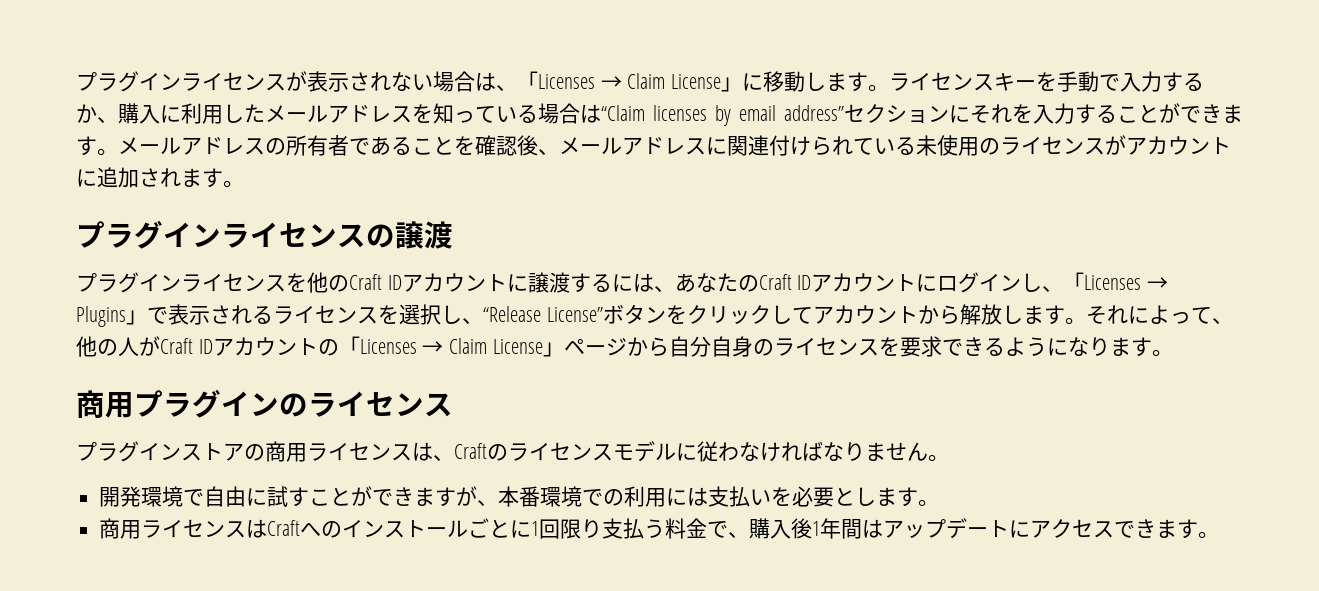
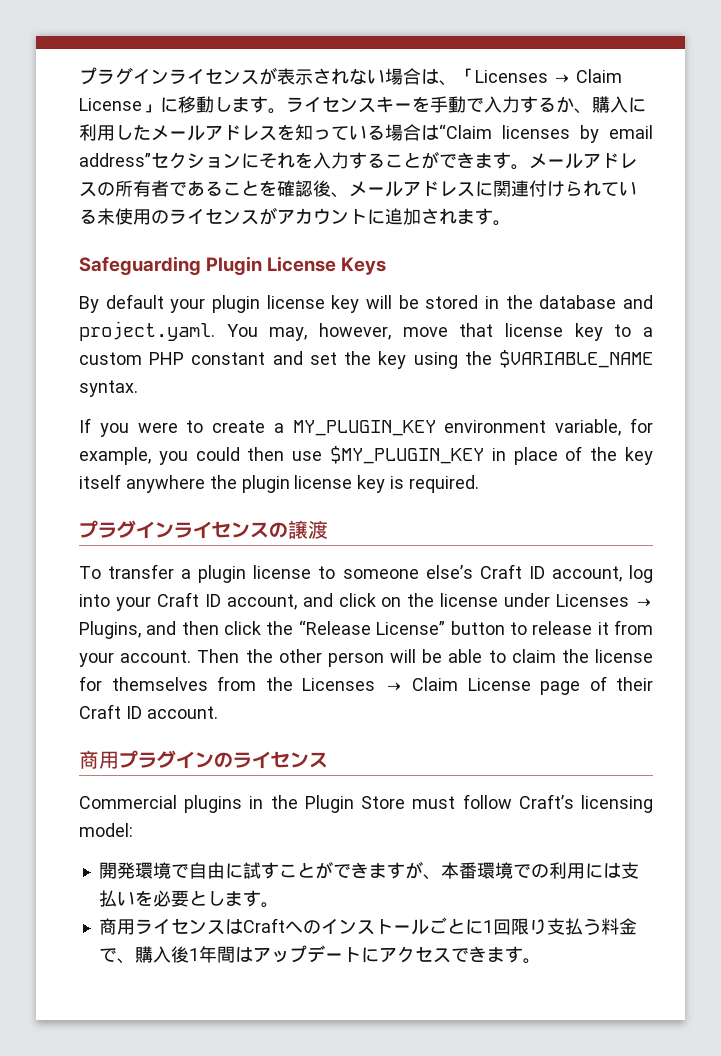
(244, 184) none -> [79,256,387,275] [79,294,654,313] [79,321,653,341] [79,350,653,369] [79,380,138,397] [79,418,653,437] [79,446,653,465] [79,474,480,493] // Safeguarding Plugin License Keys // By default your plugin license key will be stored in the database and project.yaml. You may, however, move that license key to a custom PHP constant and set the key using the $VARIABLE_NAME syntax. // If you were to create a MY_PLUGIN_KEY environment variable, for example, you could then use $MY_PLUGIN_KEY in place of the key itself anywhere the plugin license key is required.
[76,272,1169,293] [76,304,1233,327] [76,336,1173,357] プラグインライセンスを他のCraft IDアカウントに譲渡するには、あなたのCraft IDアカウントにログインし、「Licenses → Plugins」で表示されるライセンスを選択し、“Release License”ボタンをクリックしてアカウントから解放します。それによって、他の人がCraft IDアカウントの「Licenses → Claim License」ページから自分自身のライセンスを要求できるようになります。 -> [79,564,653,583] [79,592,654,611] [79,620,654,639] [79,649,654,667] [79,676,653,695] [79,704,218,719] To transfer a plugin license to someone else’s Craft ID account, log into your Craft ID account, and click on the license under Licenses → Plugins, and then click the “Release License” button to release it from your account. Then the other person will be able to claim the license for themselves from the Licenses → Claim License page of their Craft ID account.
[76,441,949,462] プラグインストアの商用ライセンスは、Craftのライセンスモデルに従わなければなりません。 -> [79,794,653,813] [79,823,133,837] Commercial plugins in the Plugin Store must follow Craft’s licensing model:

